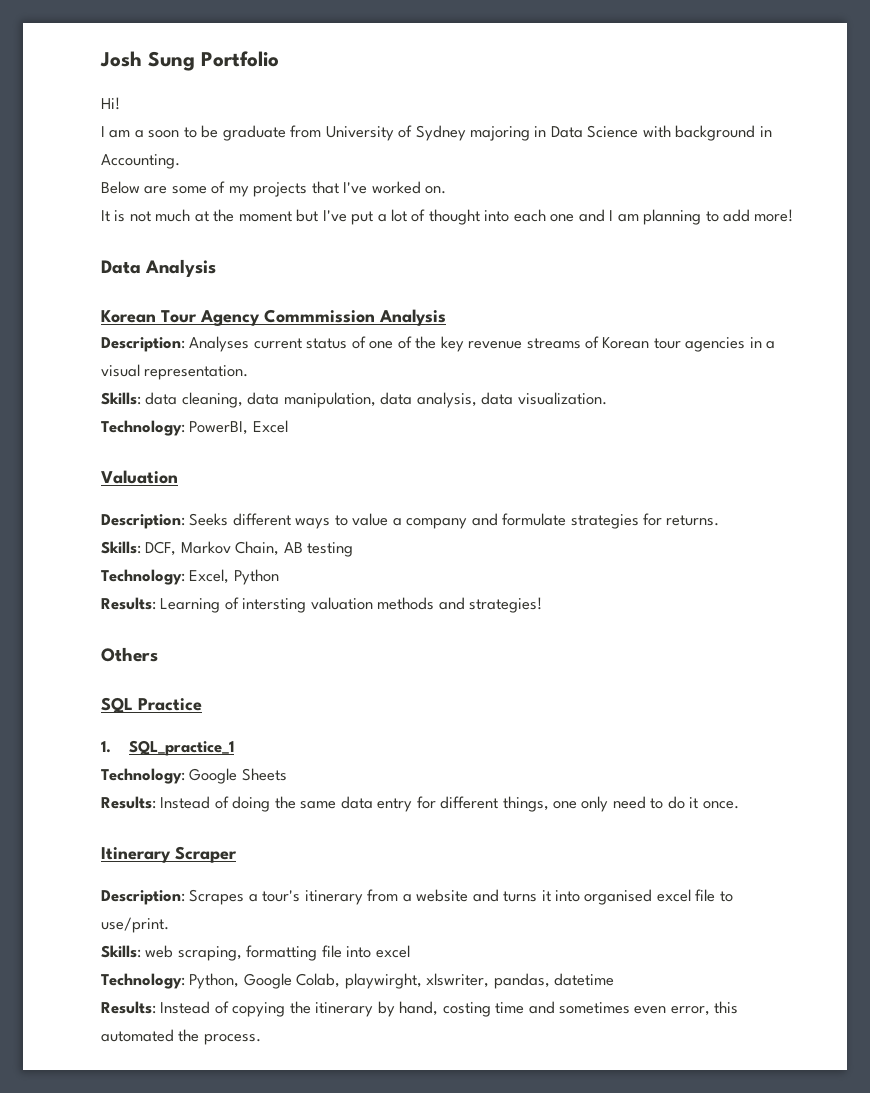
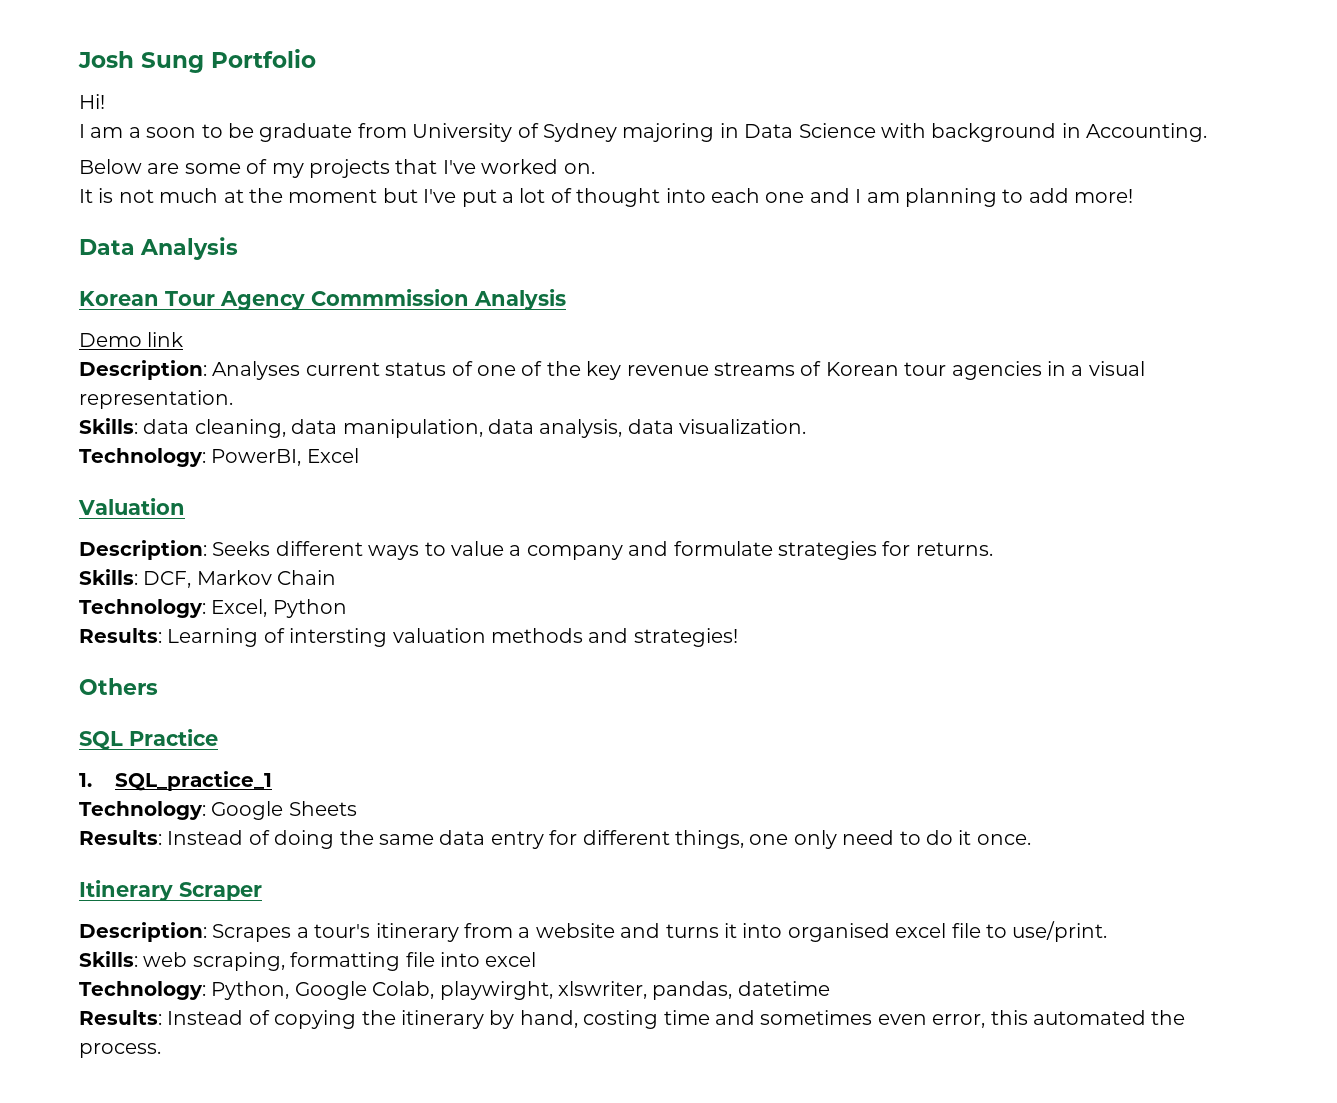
(446, 317) none -> [79,332,184,347] // Demo link
[235,541,354,557] Chain, AB testing -> [277,570,337,585] Chain

